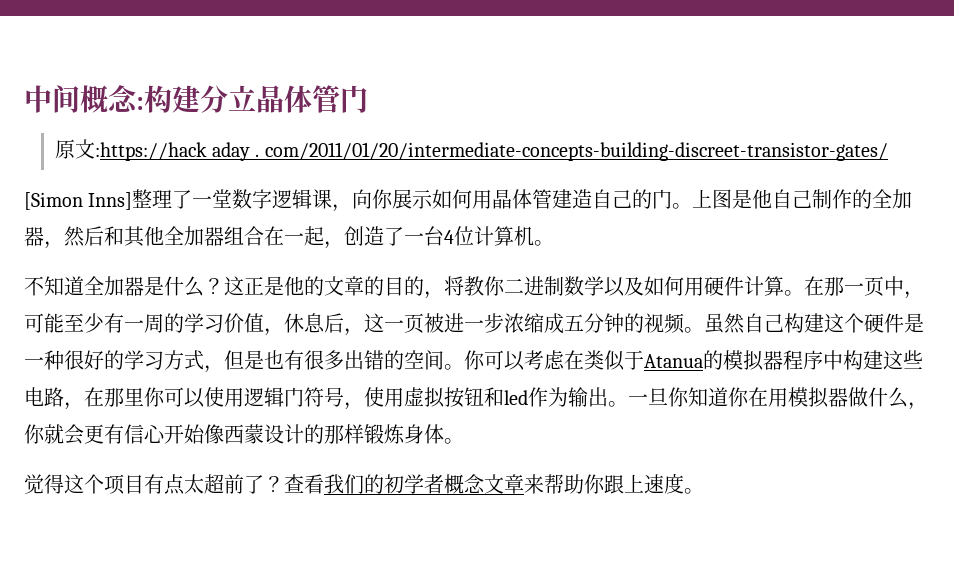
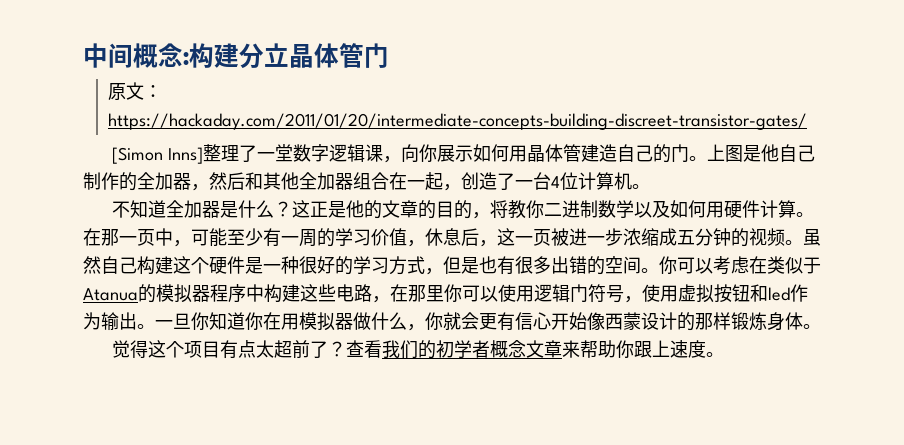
[94,142,888,161] :https://hack aday . com/2011/01/20/intermediate-concepts-building-discreet-transistor-gates/ -> [144,85,163,98] [108,113,808,130] ：https://hackaday.com/2011/01/20/intermediate-concepts-building-discreet-transistor-gates/

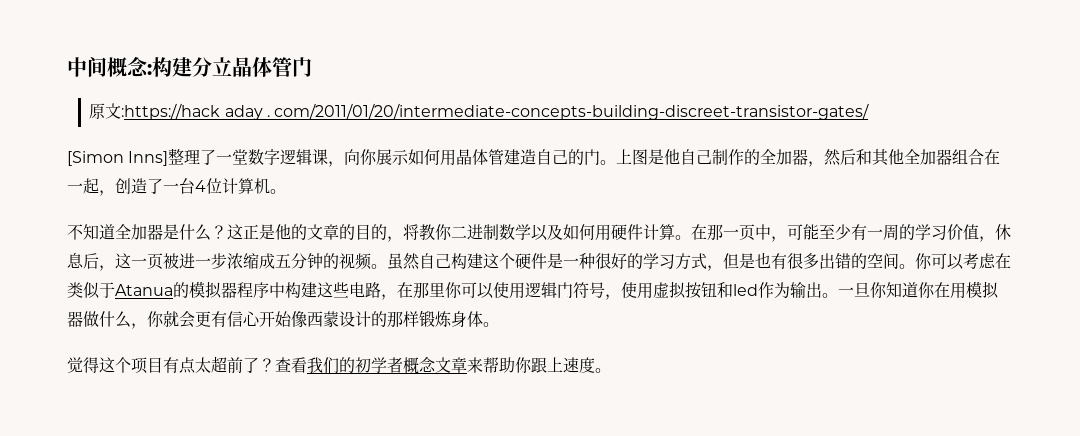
[144,85,163,98] [108,113,808,130] ：https://hackaday.com/2011/01/20/intermediate-concepts-building-discreet-transistor-gates/ -> [121,103,870,120] :https://hack aday . com/2011/01/20/intermediate-concepts-building-discreet-transistor-gates/

